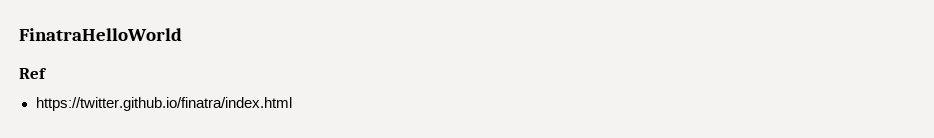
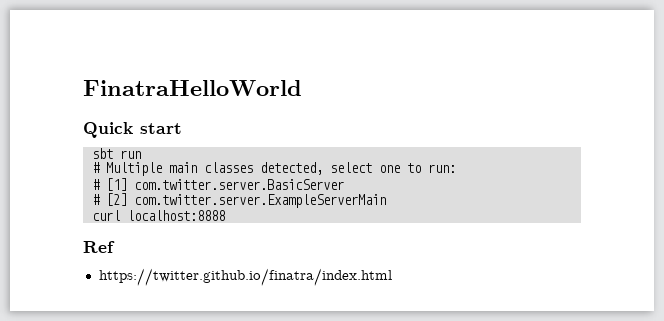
(182, 34) none -> [83,122,182,138] [91,148,141,159] [91,162,456,176] [91,178,344,191] [91,193,386,208] [91,210,225,221] // Quick start // sbt run // # Multiple main classes detected, select one to run: // # [1] com.twitter.server.BasicServer // # [2] com.twitter.server.ExampleServerMain // curl localhost:8888

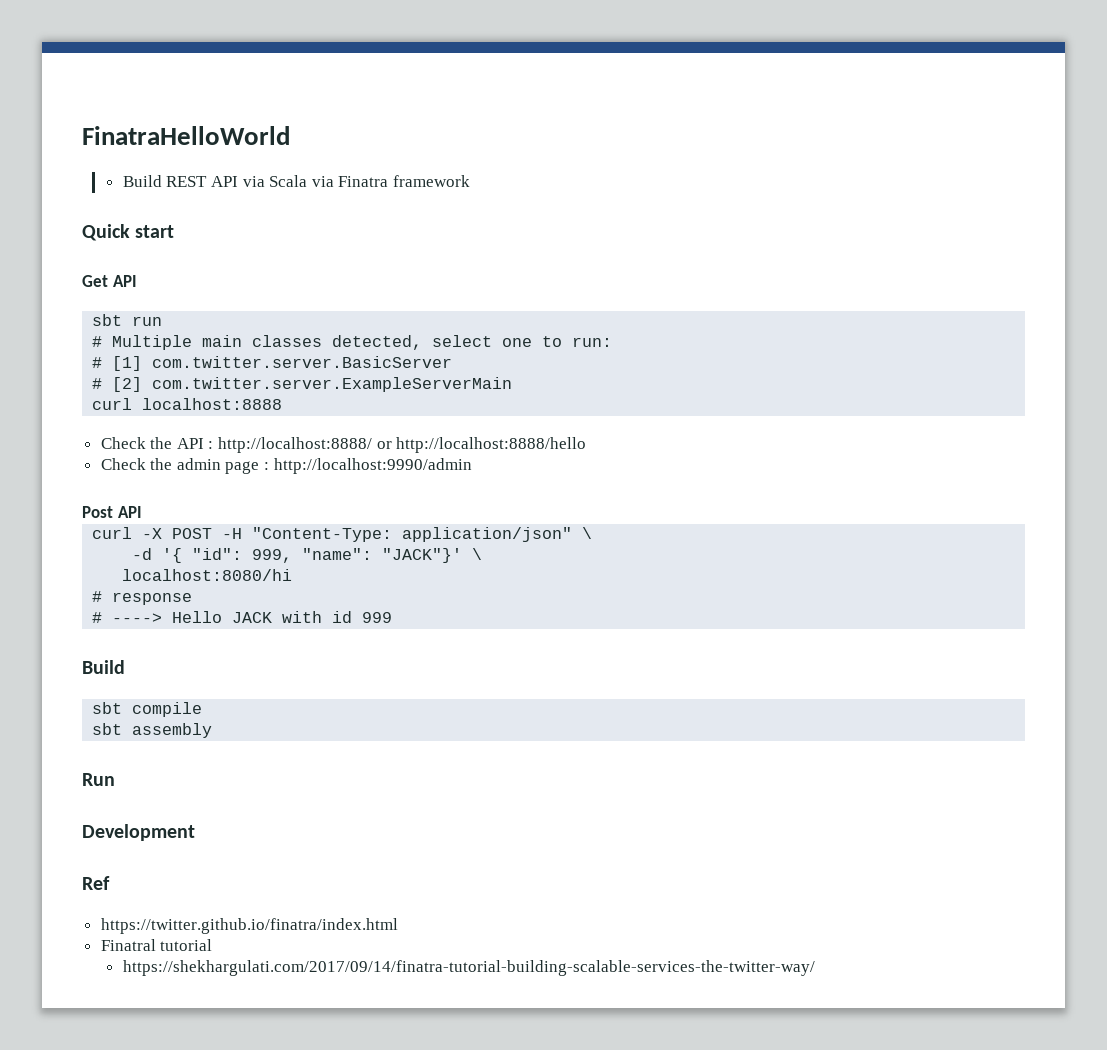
(302, 88) none -> [122,175,470,187] // Build REST API via Scala via Finatra framework
(182, 128) none -> [82,275,137,287] // Get API
(225, 215) none -> [100,437,587,453] [100,458,472,474] [82,506,142,518] [92,527,593,542] [132,548,483,563] [122,569,293,581] [92,591,193,605] [92,611,393,623] [82,660,125,674] [92,702,203,717] [92,723,213,738] [82,773,115,786] [82,824,195,841] // Check the API : http://localhost:8888/ or http://localhost:8888/hello // Check the admin page : http://localhost:9990/admin // Post API // curl -X POST -H "Content-Type: application/json" \ // -d '{ "id": 999, "name": "JACK"}' \ // localhost:8080/hi // # response // # ----> Hello JACK with id 999 // Build // sbt compile // sbt assembly // Run // Development
(392, 277) none -> [100,939,213,951] [122,960,815,976] // Finatral tutorial // https://shekhargulati.com/2017/09/14/finatra-tutorial-building-scalable-services-the-twitter-way/

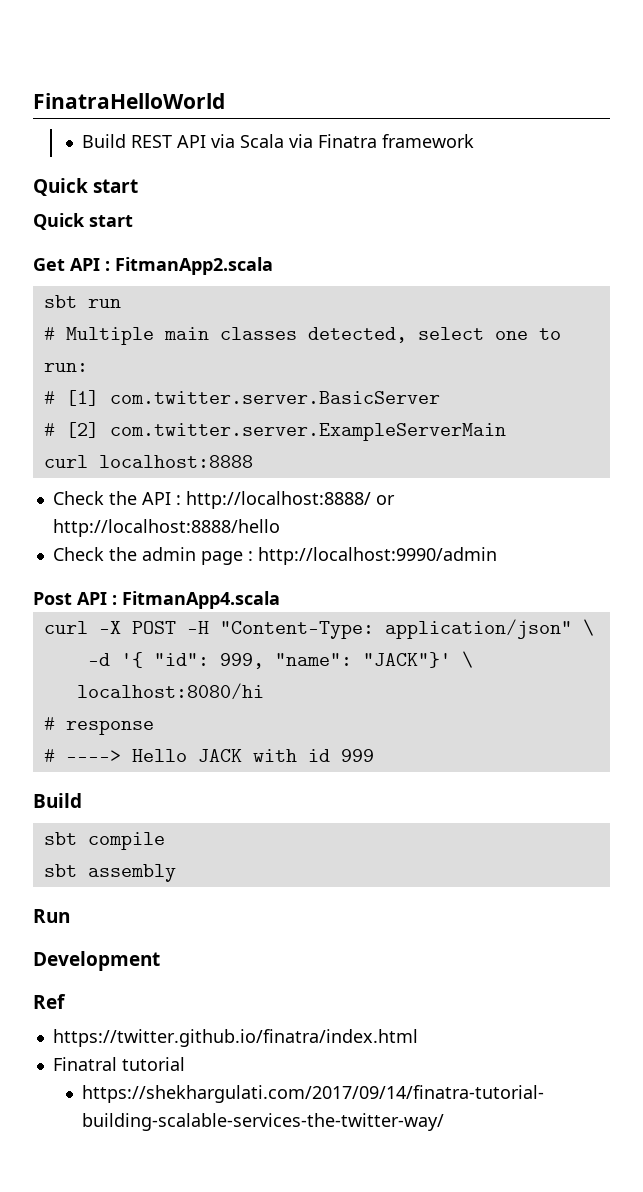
(175, 231) none -> [33,213,133,230] // Quick start
(137, 281) none -> [105,257,273,275] : FitmanApp2.scala
(142, 512) none -> [112,591,280,609] : FitmanApp4.scala

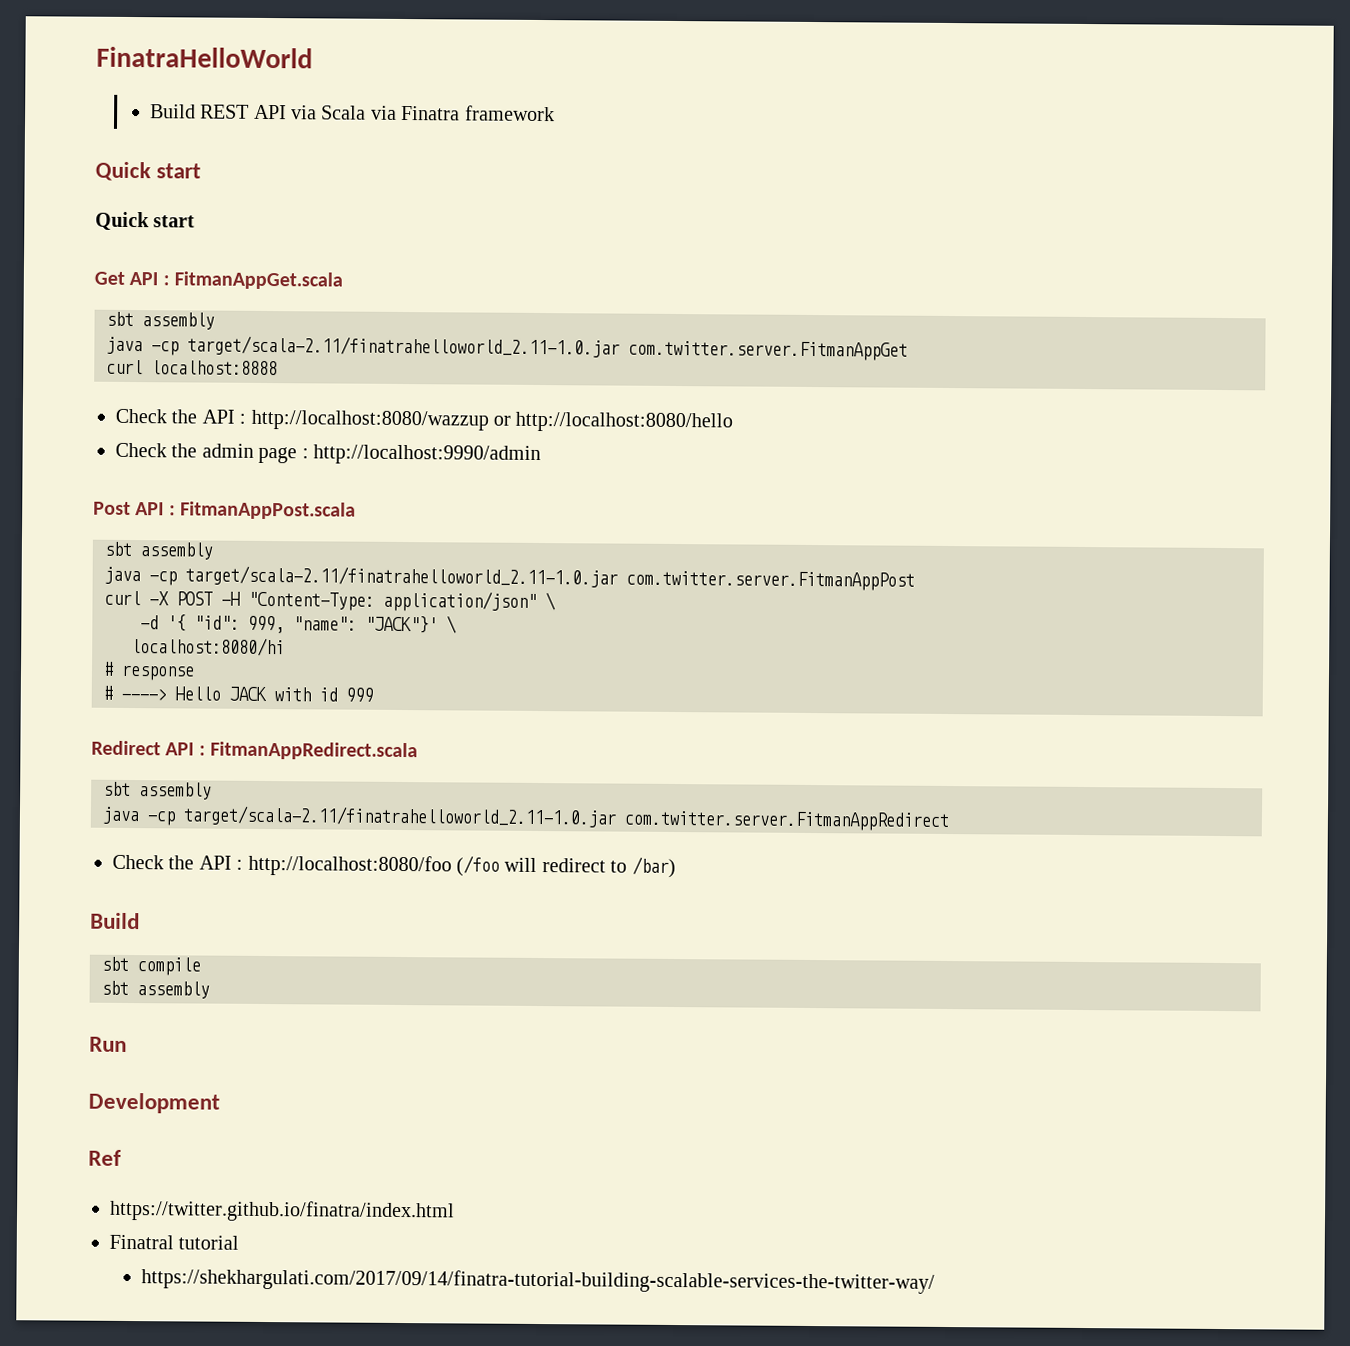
[115,257,273,275] [43,295,121,308] [43,327,561,345] [43,363,88,372] [43,390,440,406] [43,422,506,441] FitmanApp2.scala // sbt run // # Multiple main classes detected, select one to run: // # [1] com.twitter.server.BasicServer // # [2] com.twitter.server.ExampleServerMain -> [174,271,344,290] [106,311,215,330] [106,335,908,361] FitmanAppGet.scala // sbt assembly // java -cp target/scala-2.11/finatrahelloworld_2.11-1.0.jar com.twitter.server.FitmanAppGet
[185,491,395,509] [52,519,280,537] http://localhost:8888/ or http://localhost:8888/hello -> [250,409,734,433] http://localhost:8080/wazzup or http://localhost:8080/hello
[122,591,280,609] FitmanApp4.scala -> [180,501,357,520] [104,541,213,560] [104,565,915,591] FitmanAppPost.scala // sbt assembly // java -cp target/scala-2.11/finatrahelloworld_2.11-1.0.jar com.twitter.server.FitmanAppPost
(374, 755) none -> [91,740,419,761] [103,781,212,800] [102,805,949,832] [112,854,676,879] // Redirect API : FitmanAppRedirect.scala // sbt assembly // java -cp target/scala-2.11/finatrahelloworld_2.11-1.0.jar com.twitter.server.FitmanAppRedirect // Check the API : http://localhost:8080/foo (/foo will redirect to /bar)

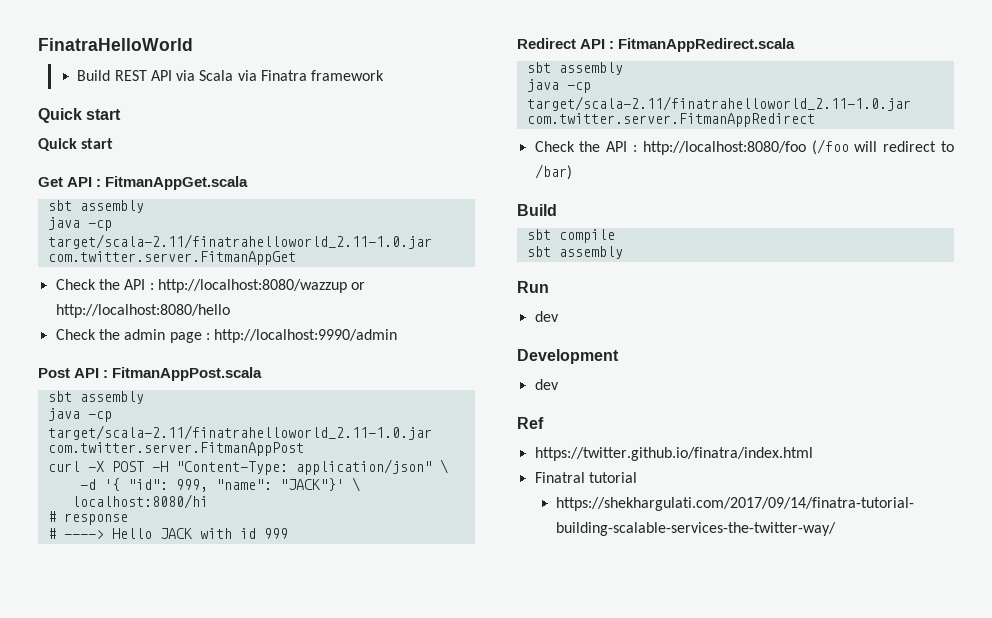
[106,359,278,376] // curl localhost:8888 -> (296, 258) none
(127, 1044) none -> [534,311,559,322] // dev
(220, 1103) none -> [534,379,559,390] // dev

